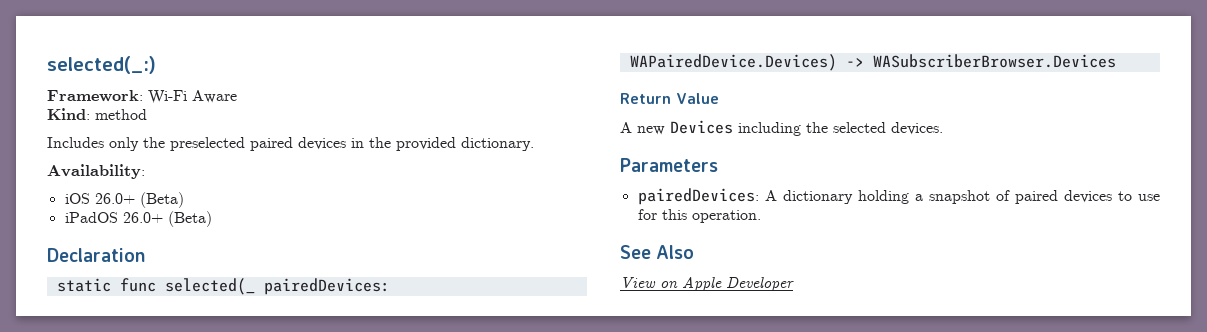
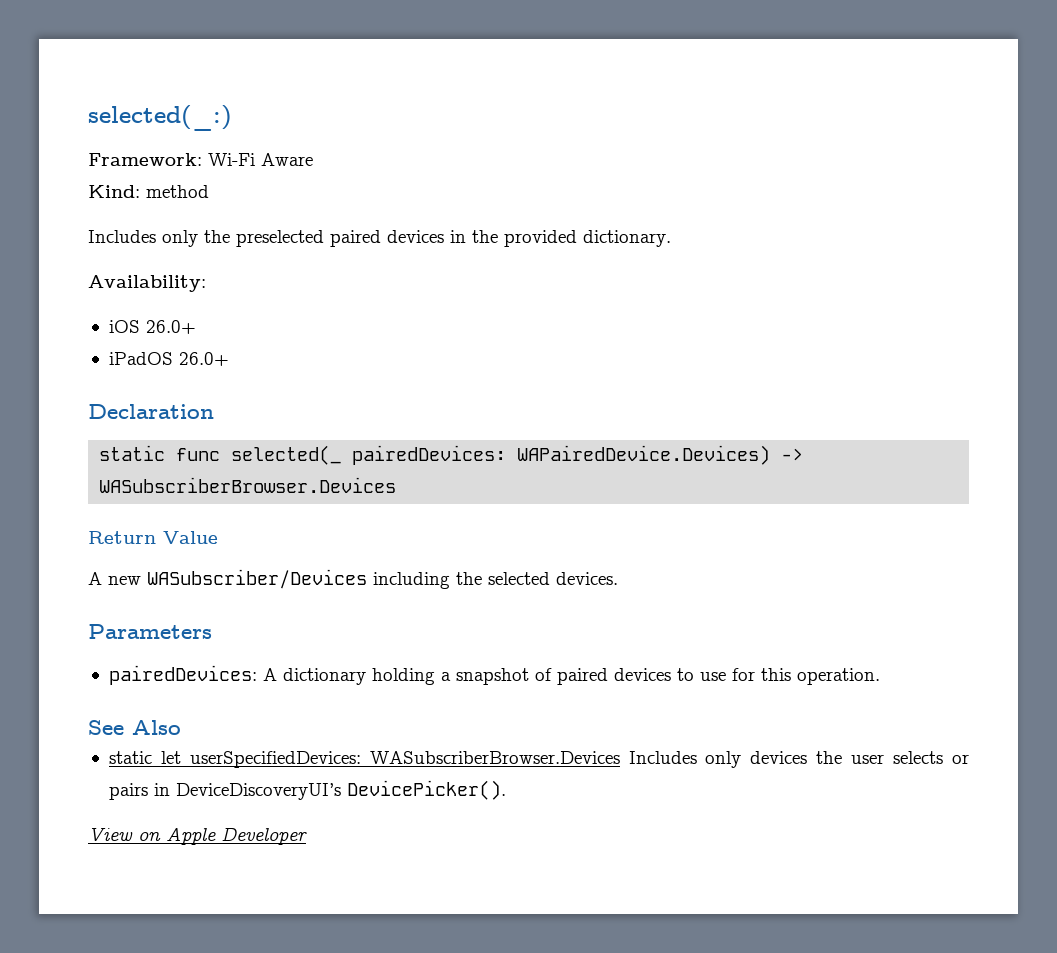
[139,192,184,208] (Beta) -> (196, 327) none
[167,211,212,227] (Beta) -> (229, 359) none
[670,120,733,134] Devices -> [147,569,367,589] WASubscriber/Devices
(695, 252) none -> [108,751,969,768] [108,780,506,800] // static let userSpecifiedDevices: WASubscriberBrowser.Devices Includes only devices the user selects or pairs in DeviceDiscoveryUI’s DevicePicker().

